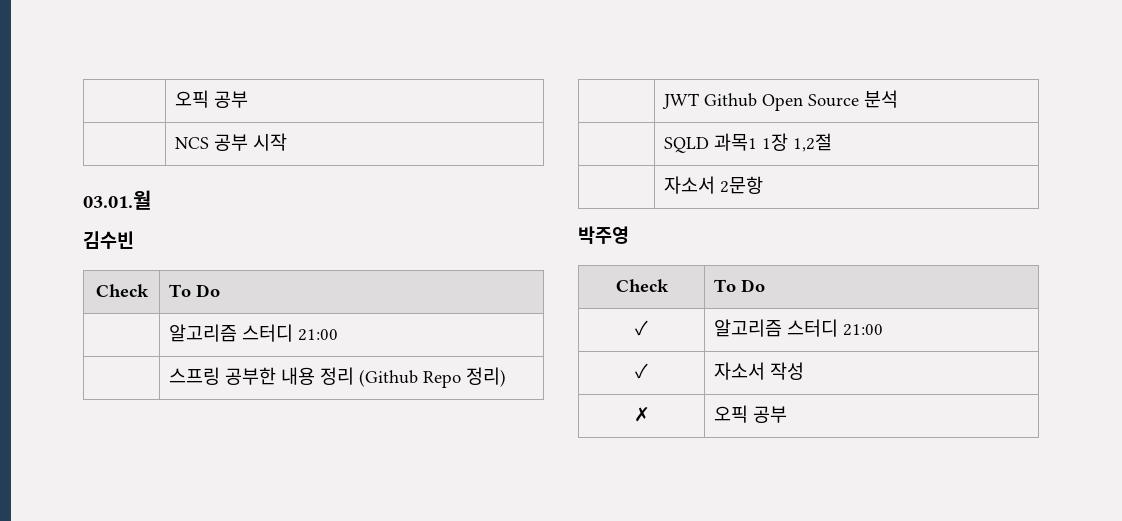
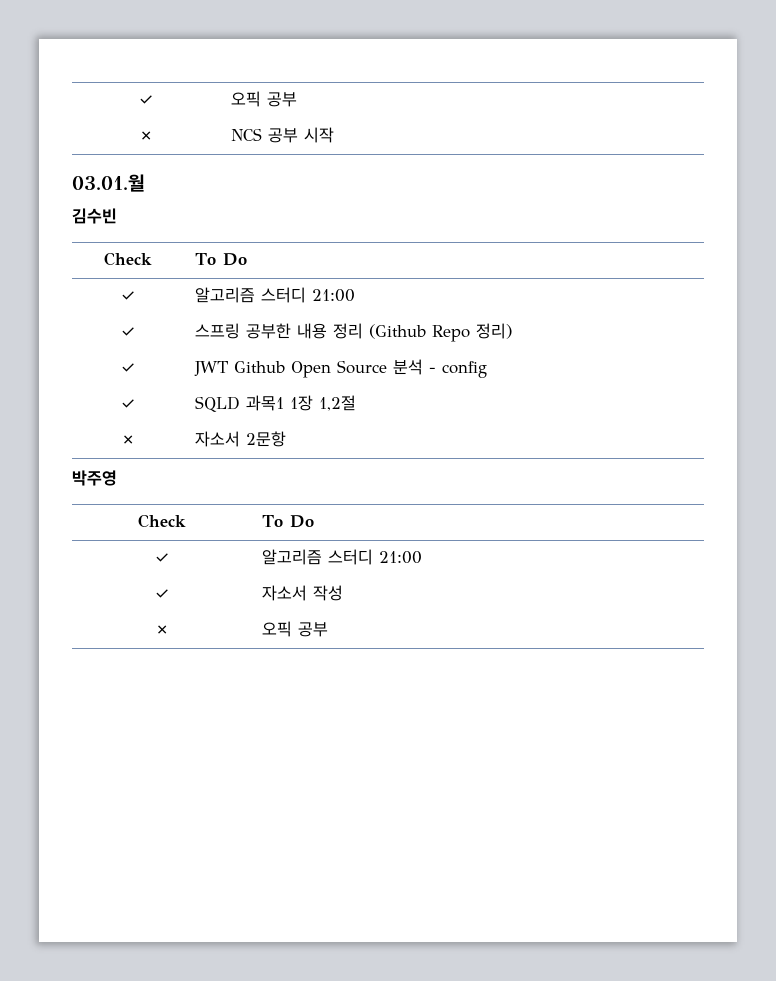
(175, 99) none -> [139,95,153,105] ✓
(249, 99) none -> [139,131,153,141] ✗
[169,324,339,342] | 알고리즘 스터디 21:00 // -> [121,291,135,301] [195,287,356,303] [121,327,135,337] ✓ | 알고리즘 스터디 21:00 // ✓
(507, 377) none -> [121,363,135,373] ✓
(899, 99) // -> [429,361,488,378] [121,399,135,409] - config // ✓
(833, 142) none -> [121,435,135,445] ✗

